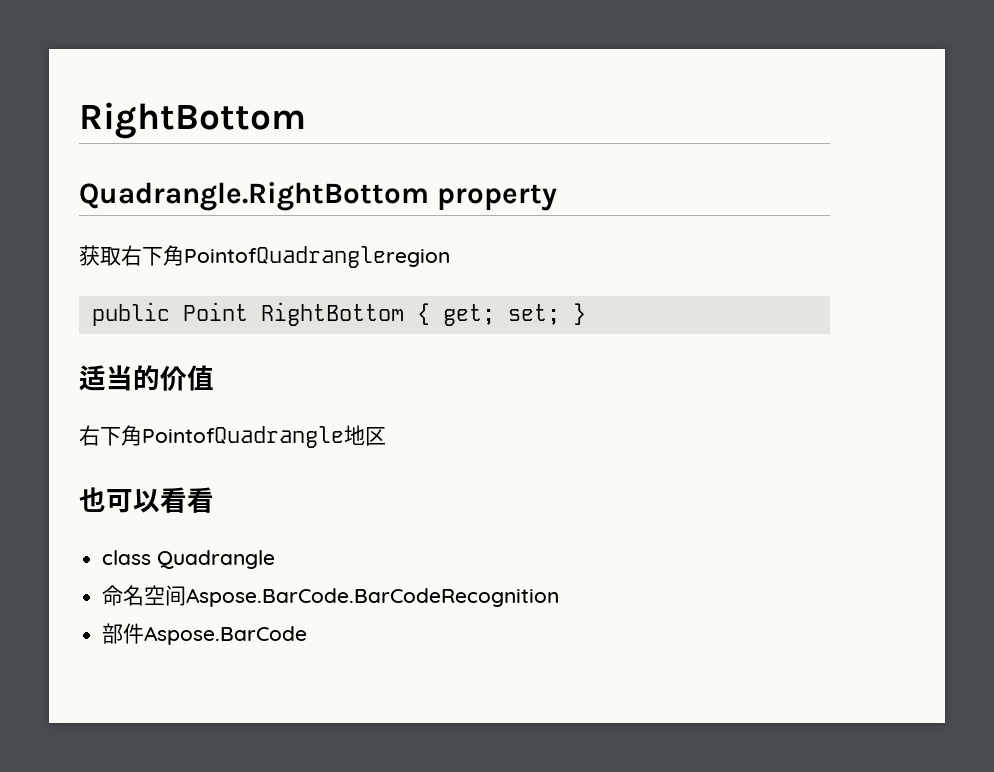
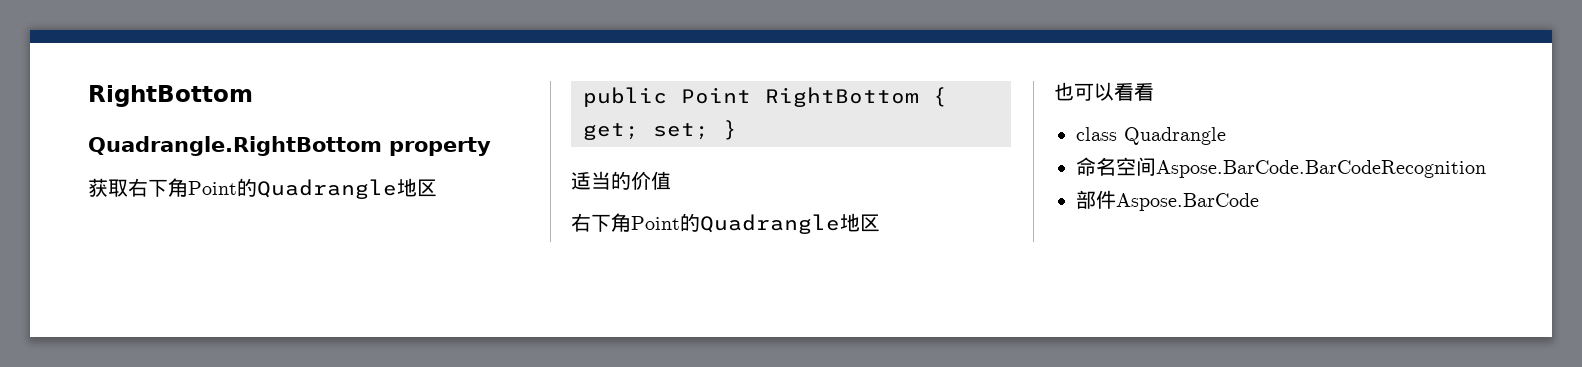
[184,246,450,268] PointofQuadrangleregion -> [188,178,437,199] Point的Quadrangle地区
[142,426,344,448] PointofQuadrangle -> [631,213,840,234] Point的Quadrangle

